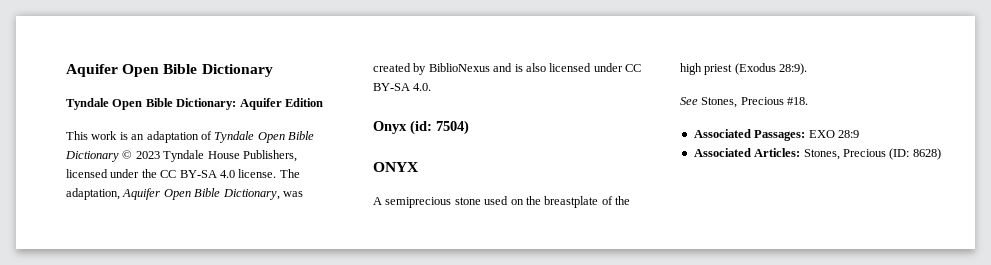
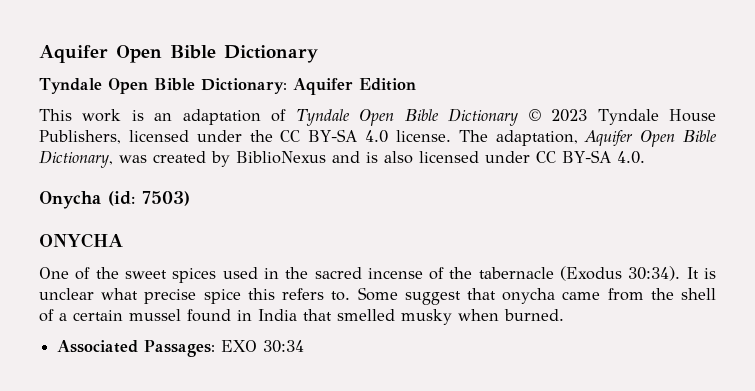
[373,120,469,135] [373,162,419,172] [373,196,630,208] [680,63,808,75] [680,97,809,108] [693,129,859,141] [693,148,941,160] Onyx (id: 7504) // ONYX // A semiprecious stone used on the breastplate of the high priest (Exodus 28:9). // See Stones, Precious #18. // Associated Passages: EXO 28:9 // Associated Articles: Stones, Precious (ID: 8628) -> [39,191,190,209] [39,233,123,248] [39,266,716,283] [39,287,716,305] [39,309,564,325] [57,340,305,357] Onycha (id: 7503) // ONYCHA // One of the sweet spices used in the sacred incense of the tabernacle (Exodus 30:34). It is unclear what precise spice this refers to. Some suggest that onycha came from the shell of a certain mussel found in India that smelled musky when burned. // Associated Passages: EXO 30:34

